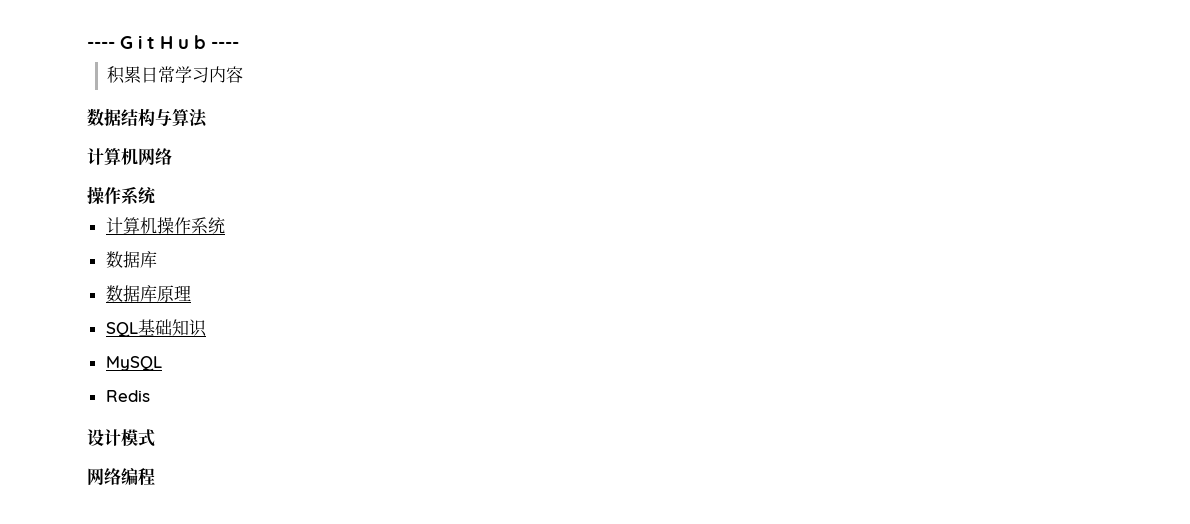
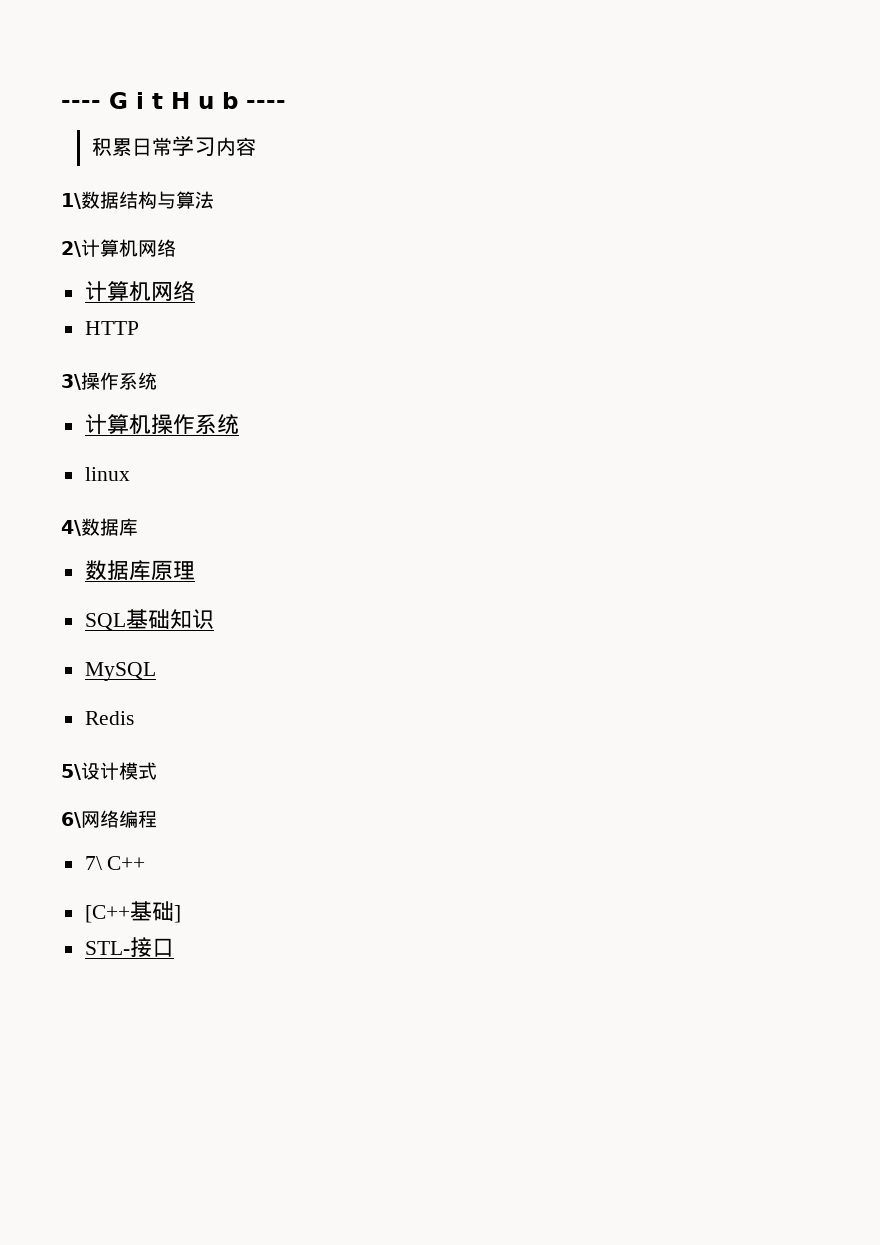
(244, 74) none -> [61,193,81,209] 1\
[87,147,172,165] 计算机网络 // -> [61,239,176,257] [84,281,195,302] [84,321,139,335] [61,374,81,390] 2\计算机网络 // 计算机网络 // HTTP // 3\
(225, 225) none -> [84,467,130,481] [61,520,81,536] linux // 4\
(150, 396) none -> [61,764,81,780] 5\
(155, 438) none -> [61,812,81,828] 6\
(155, 477) none -> [84,856,146,870] [84,901,181,923] [84,937,174,957] // 7\ C++ // [C++基础] // STL-接口

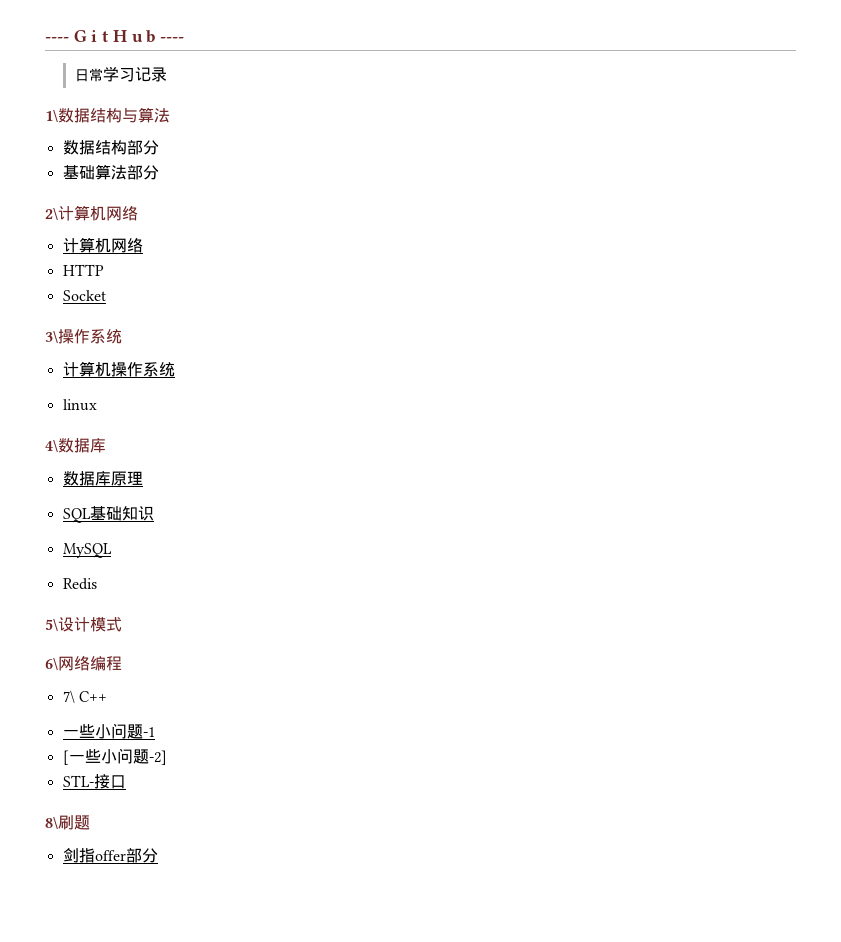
[92,137,133,156] 积累 -> (185, 39) none
[216,137,257,156] 内容 -> [134,67,167,82] 记录
(214, 200) none -> [62,140,159,155] [62,164,159,180] // 数据结构部分 // 基础算法部分
(139, 328) none -> [62,290,106,301] // Socket
[84,901,181,923] [84,937,174,957] [C++基础] // STL-接口 -> [62,723,155,739] [62,748,167,765] [62,774,126,789] [45,815,90,830] [62,848,158,863] 一些小问题-1 // [一些小问题-2] // STL-接口 // 8\刷题 // 剑指offer部分

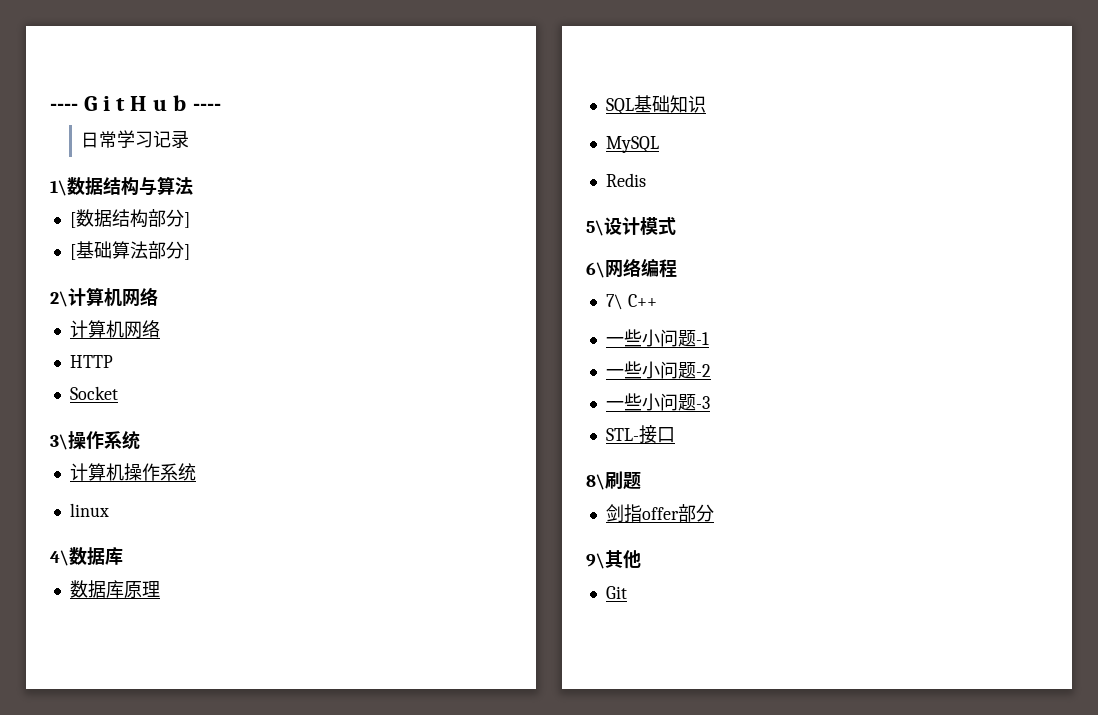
(170, 115) none -> [69,212,76,228] [
(159, 147) // -> [183,212,190,228] [69,244,76,260] ] // [
(159, 172) none -> [183,244,190,260] ]
[62,748,167,765] [一些小问题-2] -> [605,361,711,379] [605,393,710,411] 一些小问题-2 // 一些小问题-3
(158, 855) none -> [586,550,641,569] [605,586,627,599] // 9\其他 // Git

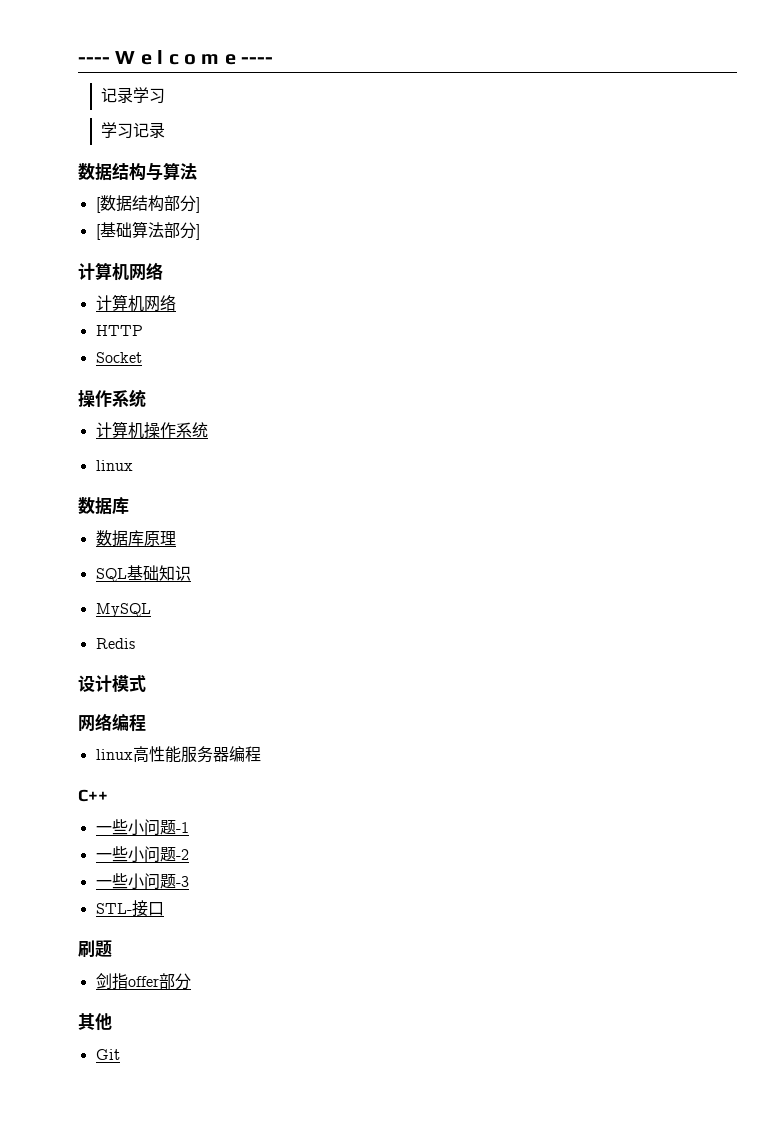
[50,95,187,111] ---- G i t H u b -> [78,50,236,65] ---- W e l c o m e
[81,131,118,148] 日常 -> [101,87,166,104] 记录学习 //
[50,180,67,196] 1\ -> (166, 130) none
[50,291,68,307] 2\ -> (200, 232) none
[50,434,68,450] 3\ -> (142, 357) none
[50,550,69,566] 4\ -> (133, 465) none
[586,220,604,236] 5\ -> (135, 643) none
[586,262,605,278] 6\ -> (146, 683) none
[605,294,623,310] 7\ -> [95,746,261,763] linux高性能服务器编程 //
[586,474,605,490] 8\ -> (164, 909) none
[586,553,605,569] 9\ -> (191, 981) none

